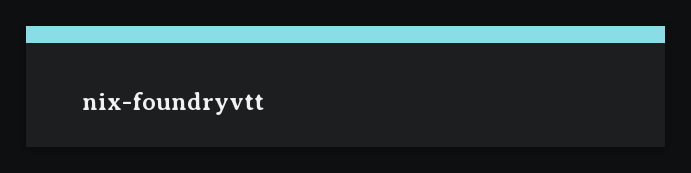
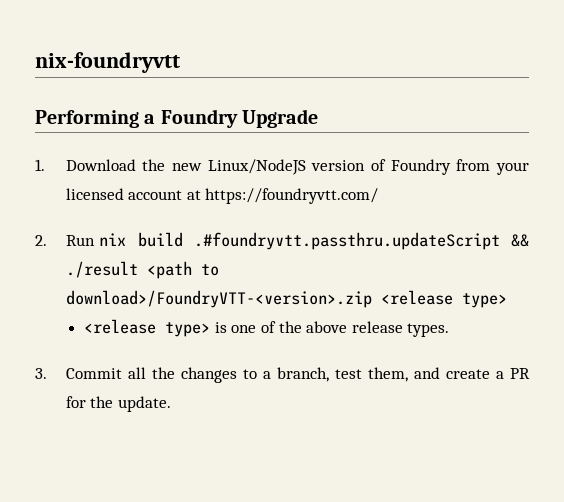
(264, 103) none -> [35,109,319,128] [35,159,529,175] [65,188,379,204] [35,232,529,250] [65,261,219,279] [65,290,507,308] [84,319,450,337] [35,367,531,383] [65,396,171,412] // Performing a Foundry Upgrade // 1. Download the new Linux/NodeJS version of Foundry from your licensed account at https://foundryvtt.com/ // 2. Run nix build .#foundryvtt.passthru.updateScript && ./result <path to download>/FoundryVTT-<version>.zip <release type> // <release type> is one of the above release types. // 3. Commit all the changes to a branch, test them, and create a PR for the update.

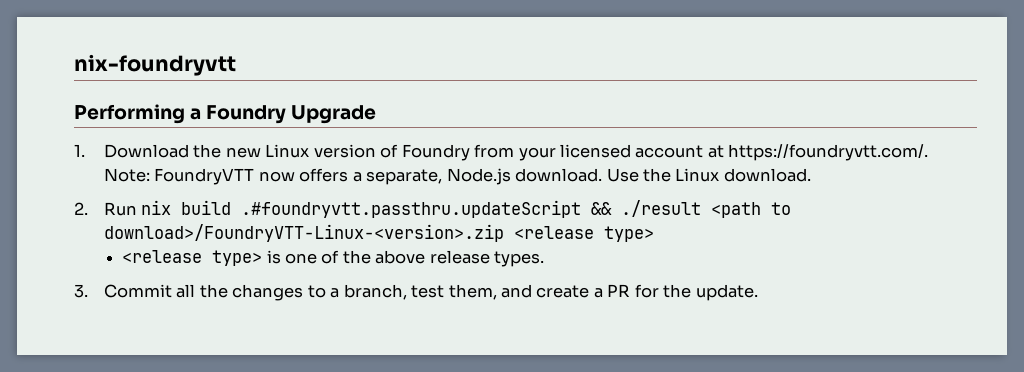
[207,159,306,175] Linux/NodeJS -> [265,144,310,158] Linux
[205,188,379,204] https://foundryvtt.com/ -> [728,144,929,161] [103,168,811,185] https://foundryvtt.com/. Note: FoundryVTT now offers a separate, Node.js download. Use the Linux download.
[65,290,372,308] download>/FoundryVTT-<version>.zip -> [103,224,504,242] download>/FoundryVTT-Linux-<version>.zip

